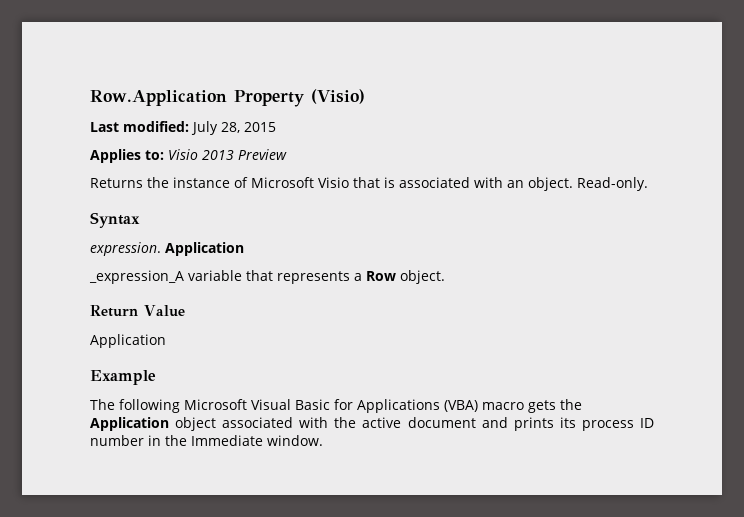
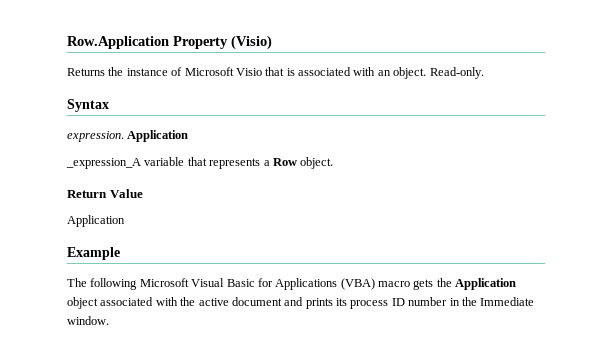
[90,121,276,135] [90,149,287,163] // Last modified: July 28, 2015 // Applies to: Visio 2013 Preview -> (272, 42) none

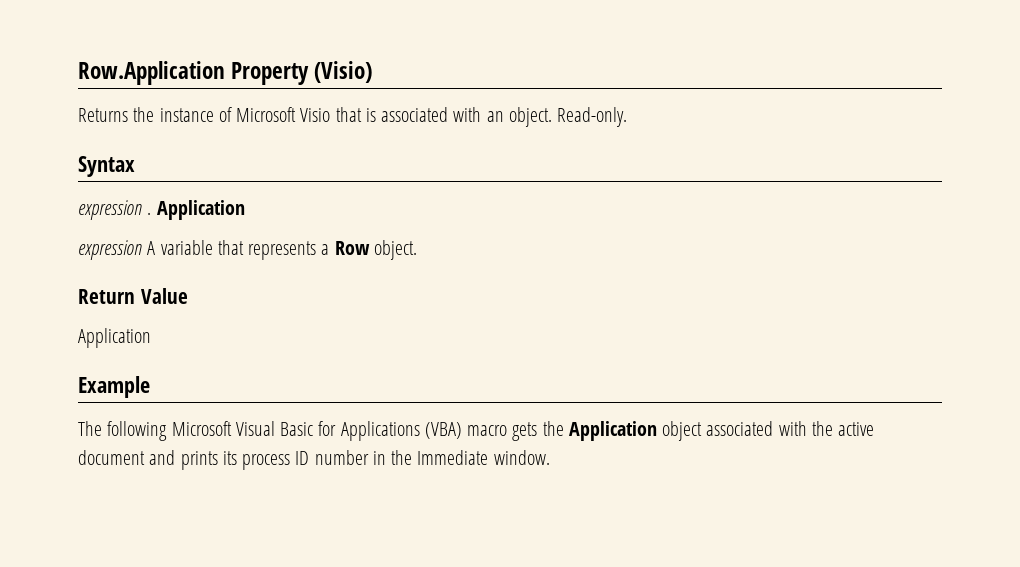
[67,130,189,142] [66,158,141,169] expression. Application // _expression_A -> [78,200,245,220] [78,240,156,260] expression . Application // expression A

